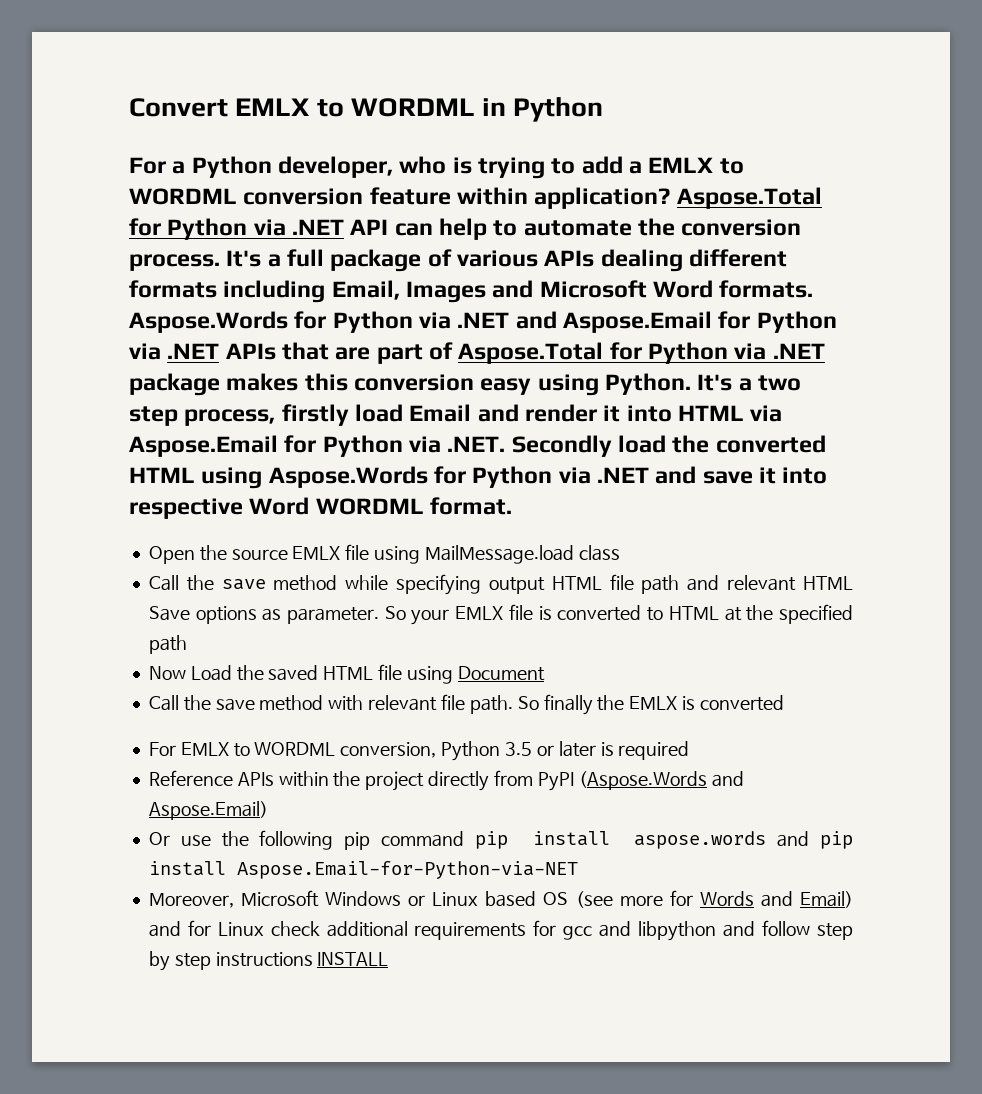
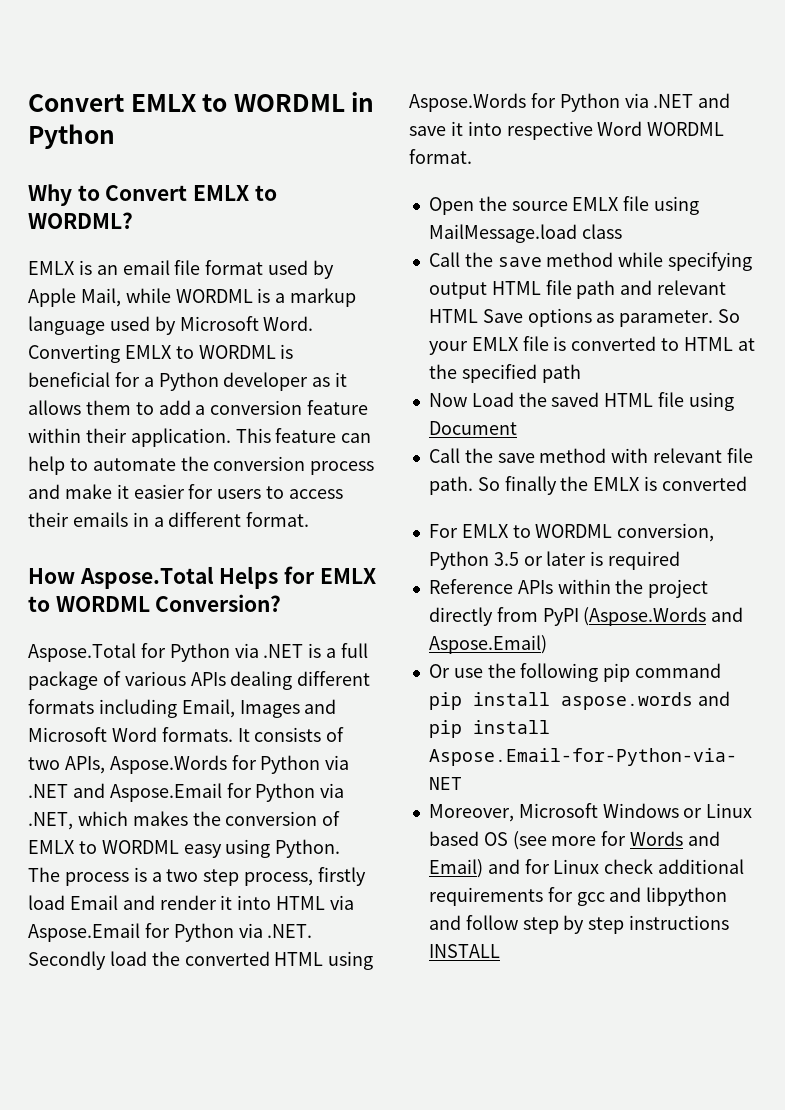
[129,156,744,179] [129,187,822,209] [129,218,389,240] For a Python developer, who is trying to add a EMLX to WORDML conversion feature within application? Aspose.Total for Python via .NET API -> [28,184,277,206] [28,212,133,229] [28,260,335,279] [28,288,357,307] [28,316,314,335] [28,344,294,363] [28,372,348,391] [28,400,369,415] [28,428,337,447] Why to Convert EMLX to WORDML? // EMLX is an email file format used by Apple Mail, while WORDML is a markup language used by Microsoft Word. Converting EMLX to WORDML is beneficial for a Python developer as it allows them to add a conversion feature within their application. This feature
[129,250,262,271] process. It's -> [310,461,375,475] [28,484,344,499] [28,512,310,527] [28,566,376,589] [28,594,282,612] [28,643,322,662] process and make it easier for users to access their emails in a different format. // How Aspose.Total Helps for EMLX to WORDML Conversion? // Aspose.Total for Python via .NET is
(814, 289) none -> [237,727,345,742] [28,756,105,774] It consists of two APIs,
[167,342,825,364] [129,373,733,396] .NET APIs that are part of Aspose.Total for Python via .NET package makes this conversion easy using Python. It's -> [28,811,341,830] [28,839,341,858] [28,867,147,886] .NET, which makes the conversion of EMLX to WORDML easy using Python. The process is

